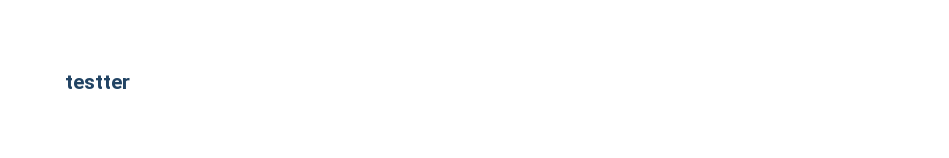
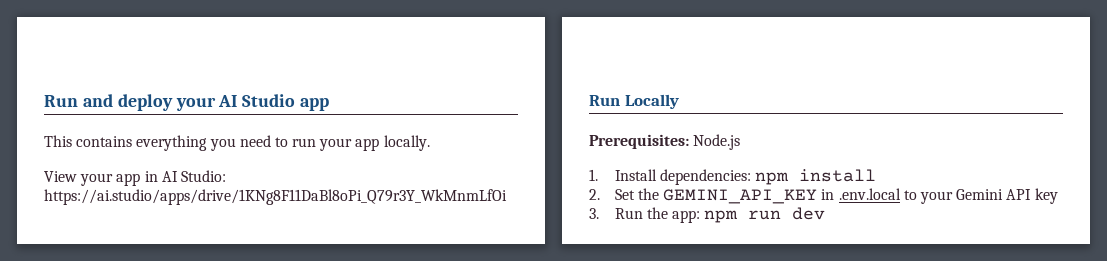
[65,75,130,89] testter -> [44,94,330,111] [44,135,430,151] [44,170,226,186] [44,189,507,205] [589,94,679,109] [589,134,741,150] [589,169,877,185] [589,188,1058,204] [589,207,826,223] Run and deploy your AI Studio app // This contains everything you need to run your app locally. // View your app in AI Studio: https://ai.studio/apps/drive/1KNg8F11DaBl8oPi_Q79r3Y_WkMnmLfOi // Run Locally // Prerequisites: Node.js // 1. Install dependencies: npm install // 2. Set the GEMINI_API_KEY in .env.local to your Gemini API key // 3. Run the app: npm run dev

